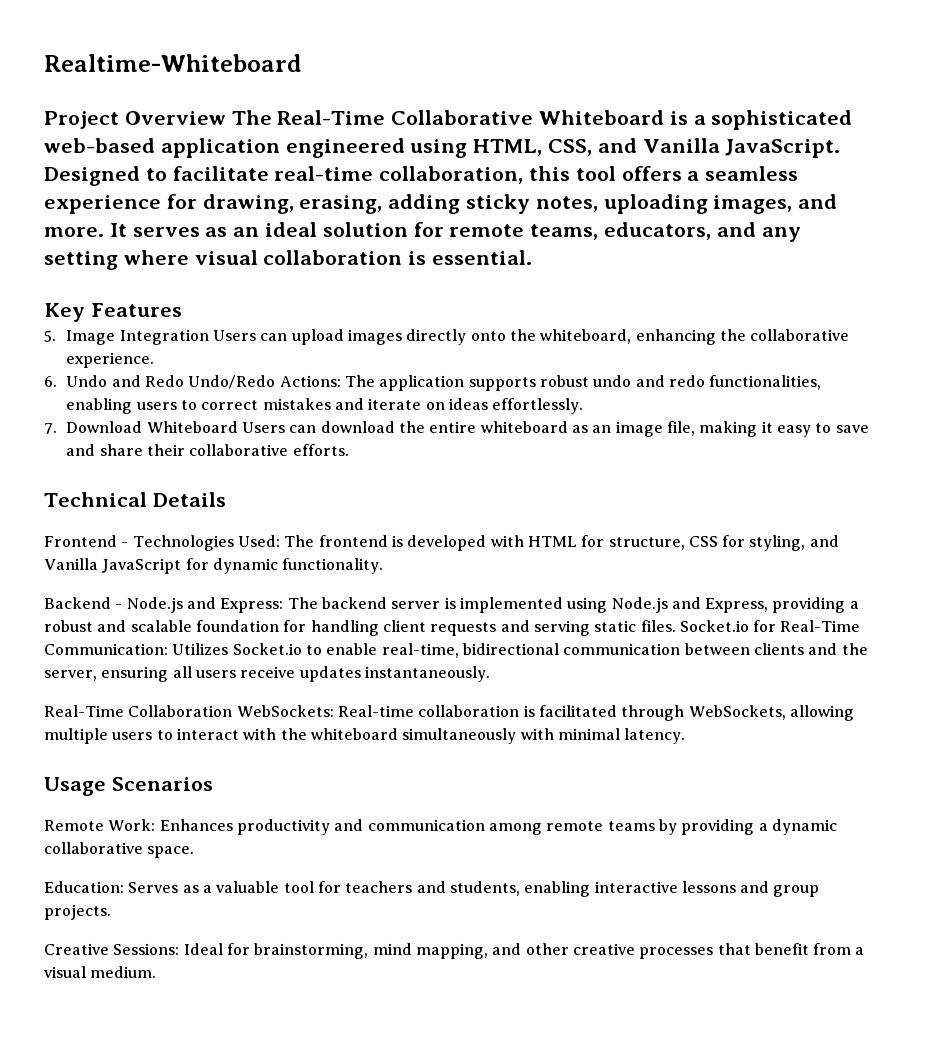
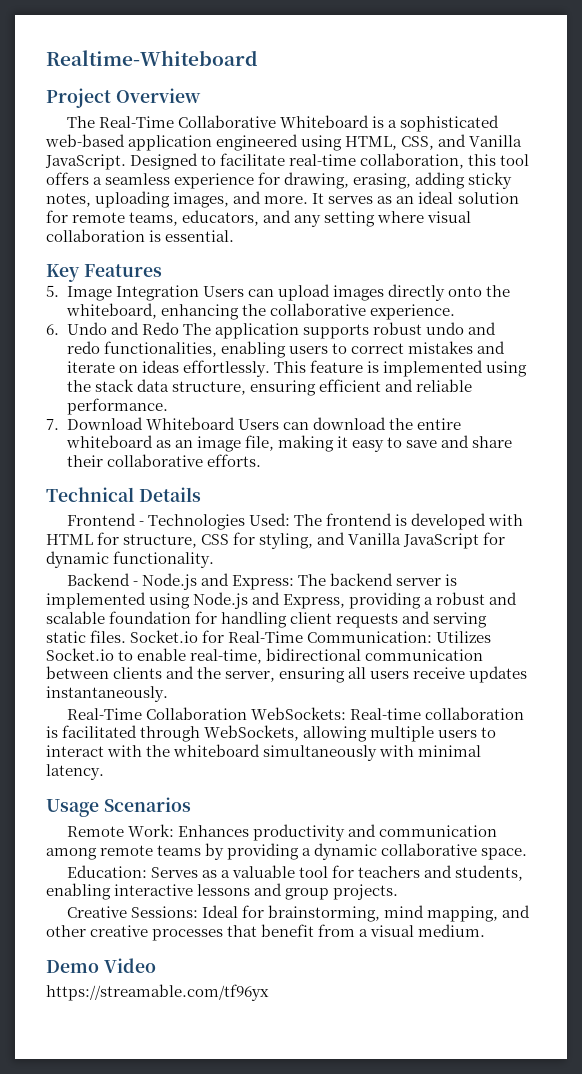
(226, 118) none -> (201, 95) //
[188,375,341,389] Undo/Redo Actions: -> (179, 328) none
(584, 406) none -> [273,360,527,377] [66,379,472,396] [66,398,168,415] This feature is implemented using the stack data structure, ensuring efficient and reliable performance.
(157, 972) none -> [46,958,156,973] [46,984,269,1001] // Demo Video // https://streamable.com/tf96yx

